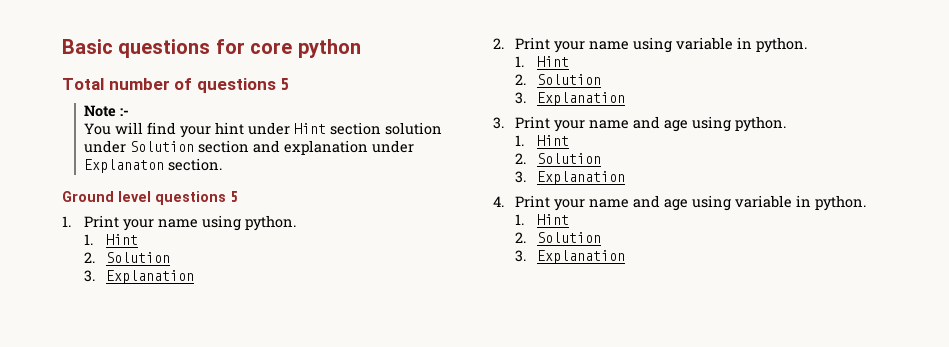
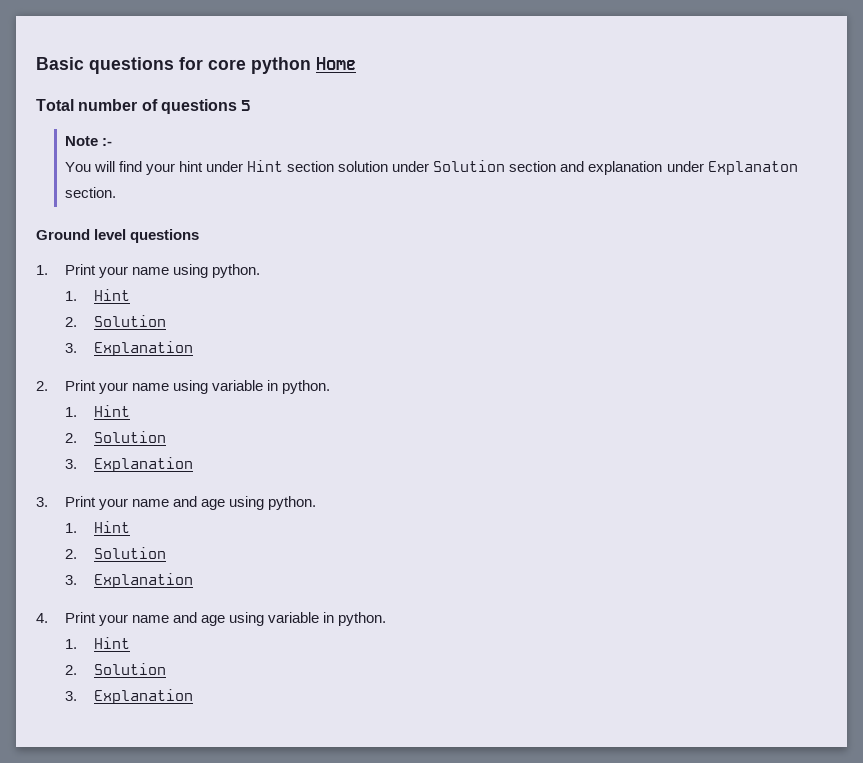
(361, 48) none -> [316,57,356,70] Home
[230,191,238,202] 5 -> (200, 236) none

